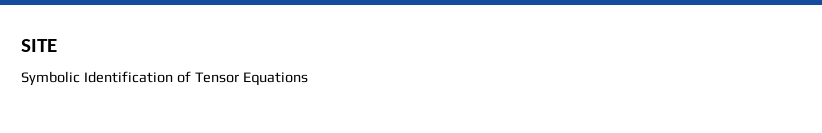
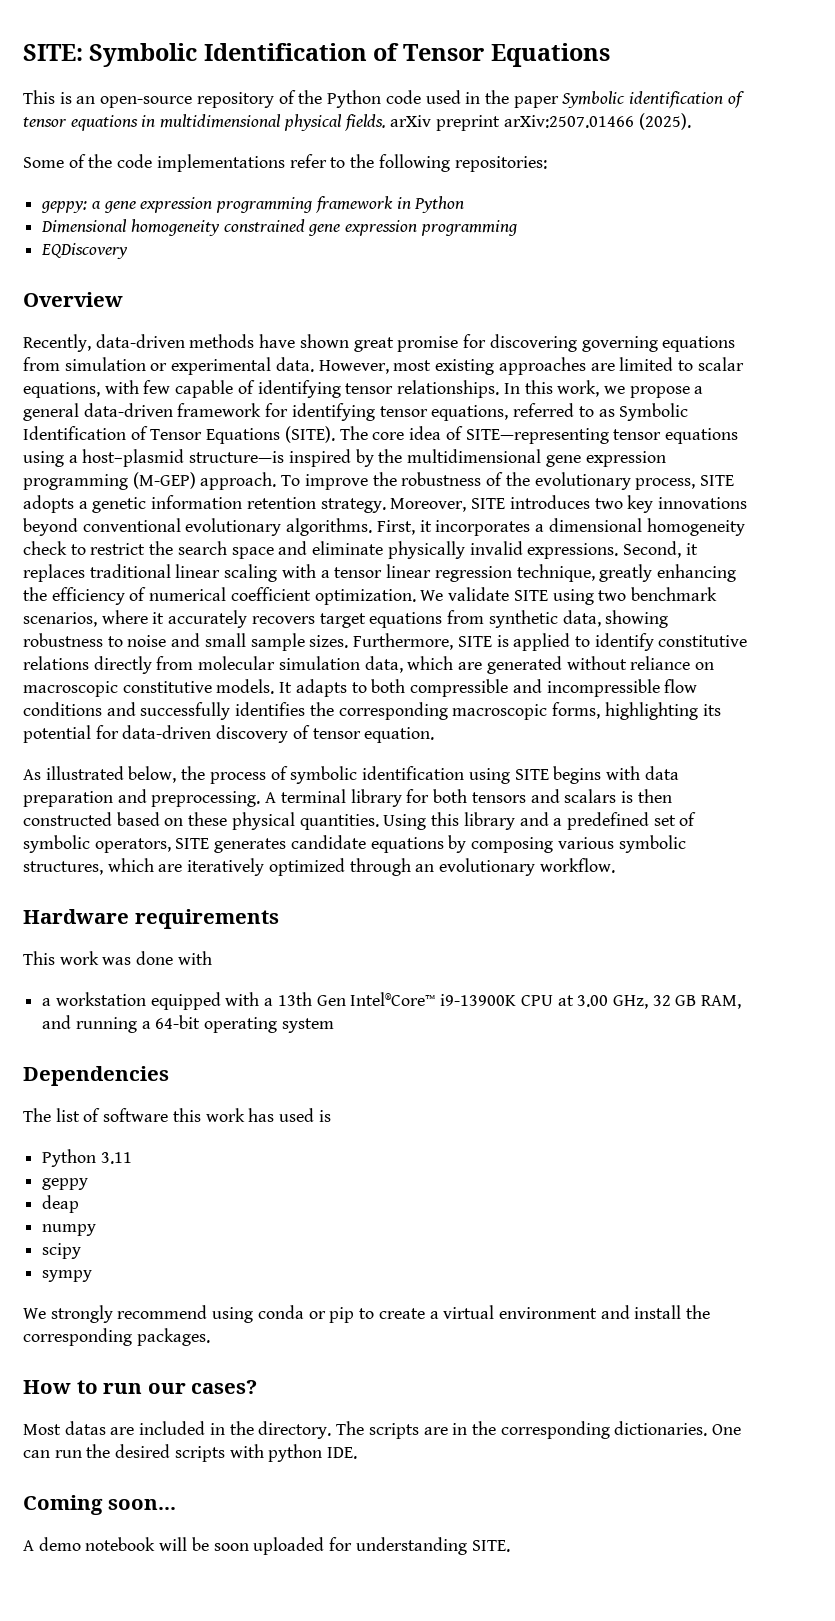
[21,39,57,52] [21,71,308,86] SITE // Symbolic Identification of Tensor Equations -> [23,43,610,67] [23,90,745,108] [23,113,691,131] [23,154,547,172] [41,196,465,213] [41,219,517,236] [41,243,129,259] [23,292,123,307] [23,334,736,352] [23,357,744,375] [23,380,704,398] [23,403,689,421] [23,426,738,444] [23,449,666,467] [23,472,734,490] [23,495,747,513] [23,518,745,536] [23,541,698,559] [23,564,736,582] [23,587,717,605] [23,610,669,628] [23,633,748,651] [23,656,714,674] [23,679,698,697] [23,702,721,720] [23,725,435,743] [23,766,679,784] [23,789,672,807] [23,812,697,830] [23,835,686,853] [23,858,615,876] [23,909,279,929] [23,951,212,965] [42,992,742,1010] [42,1015,334,1033] [23,1066,169,1086] [23,1108,331,1122] [42,1149,132,1167] [42,1178,89,1190] [42,1195,80,1213] [42,1224,97,1236] [42,1243,82,1259] [42,1270,93,1282] [23,1305,711,1323] [23,1328,210,1346] [23,1380,258,1394] [23,1421,742,1439] [23,1444,358,1462] [23,1495,176,1515] [23,1537,510,1555] SITE: Symbolic Identification of Tensor Equations // This is an open-source repository of the Python code used in the paper Symbolic identification of tensor equations in multidimensional physical fields. arXiv preprint arXiv:2507.01466 (2025). // Some of the code implementations refer to the following repositories: // geppy: a gene expression programming framework in Python // Dimensional homogeneity constrained gene expression programming // EQDiscovery // Overview // Recently, data-driven methods have shown great promise for discovering governing equations from simulation or experimental data. However, most existing approaches are limited to scalar equations, with few capable of identifying tensor relationships. In this work, we propose a general data-driven framework for identifying tensor equations, referred to as Symbolic Identification of Tensor Equations (SITE). The core idea of SITE—representing tensor equations using a host–plasmid structure—is inspired by the multidimensional gene expression programming (M-GEP) approach. To improve the robustness of the evolutionary process, SITE adopts a genetic information retention strategy. Moreover, SITE introduces two key innovations beyond conventional evolutionary algorithms. First, it incorporates a dimensional homogeneity check to restrict the search space and eliminate physically invalid expressions. Second, it replaces traditional linear scaling with a tensor linear regression technique, greatly enhancing the efficiency of numerical coefficient optimization. We validate SITE using two benchmark scenarios, where it accurately recovers target equations from synthetic data, showing robustness to noise and small sample sizes. Furthermore, SITE is applied to identify constitutive relations directly from molecular simulation data, which are generated without reliance on macroscopic constitutive models. It adapts to both compressible and incompressible flow conditions and successfully identifies the corresponding macroscopic forms, highlighting its potential for data-driven discovery of tensor equation. // As illustrated below, the process of symbolic identification using SITE begins with data preparation and preprocessing. A terminal library for both tensors and scalars is then constructed based on these physical quantities. Using this library and a predefined set of symbolic operators, SITE generates candidate equations by composing various symbolic structures, which are iteratively optimized through an evolutionary workflow. // Hardware requirements // This work was done with // a workstation equipped with a 13th Gen Intel®Core™ i9-13900K CPU at 3.00 GHz, 32 GB RAM, and running a 64-bit operating system // Dependencies // The list of software this work has used is // Python 3.11 // geppy // deap // numpy // scipy // sympy // We strongly recommend using conda or pip to create a virtual environment and install the corresponding packages. // How to run our cases? // Most datas are included in the directory. The scripts are in the corresponding dictionaries. One can run the desired scripts with python IDE. // Coming soon... // A demo notebook will be soon uploaded for understanding SITE.

